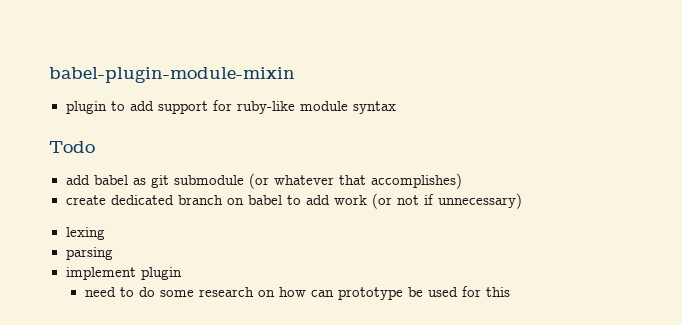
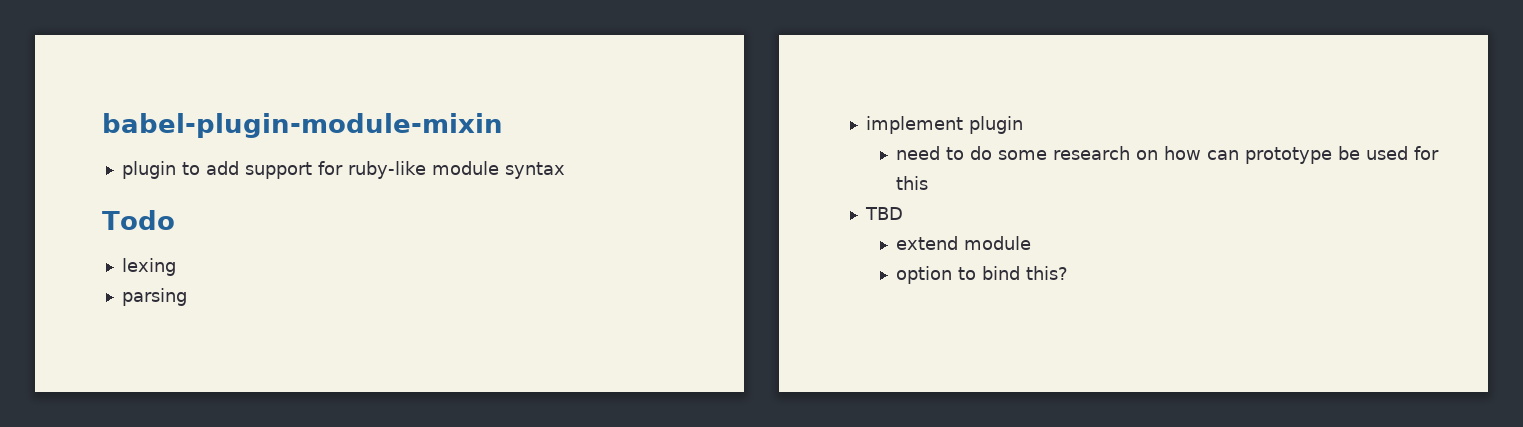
[65,173,462,189] [65,193,522,209] // add babel as git submodule (or whatever that accomplishes) // create dedicated branch on babel to add work (or not if unnecessary) -> (175, 220) none
(510, 292) none -> [864,207,903,220] [896,236,1032,250] [896,266,1069,284] // TBD // extend module // option to bind this?

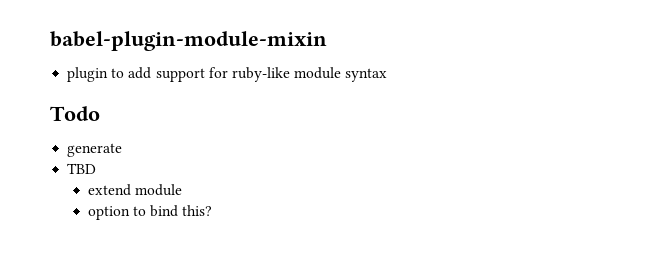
[121,258,176,276] [121,288,187,306] [865,116,1023,134] [896,146,1440,164] [896,176,929,190] lexing // parsing // implement plugin // need to do some research on how can prototype be used for this -> [67,143,123,157] generate

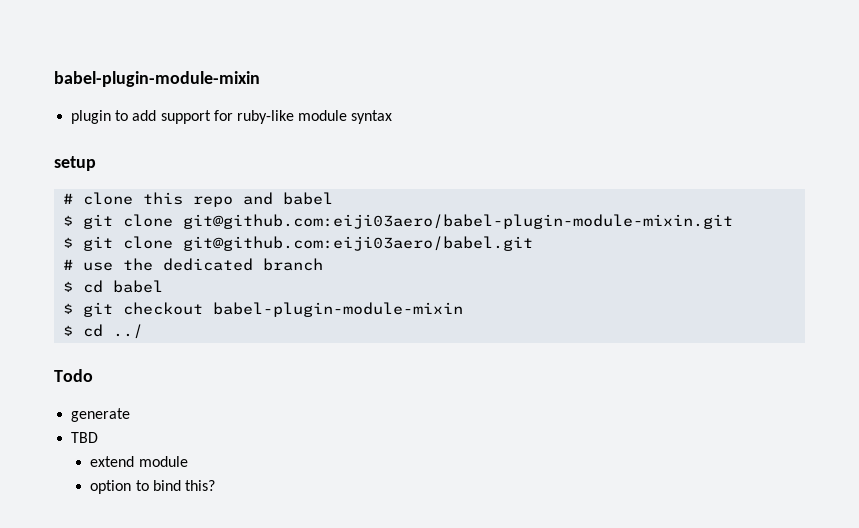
(388, 75) none -> [54,156,96,171] [63,192,334,207] [63,214,734,229] [63,236,534,251] [63,258,324,271] [63,280,164,293] [63,302,464,317] [63,324,144,339] // setup // # clone this repo and babel // $ git clone git@github.com:eiji03aero/babel-plugin-module-mixin.git // $ git clone git@github.com:eiji03aero/babel.git // # use the dedicated branch // $ cd babel // $ git checkout babel-plugin-module-mixin // $ cd ../

